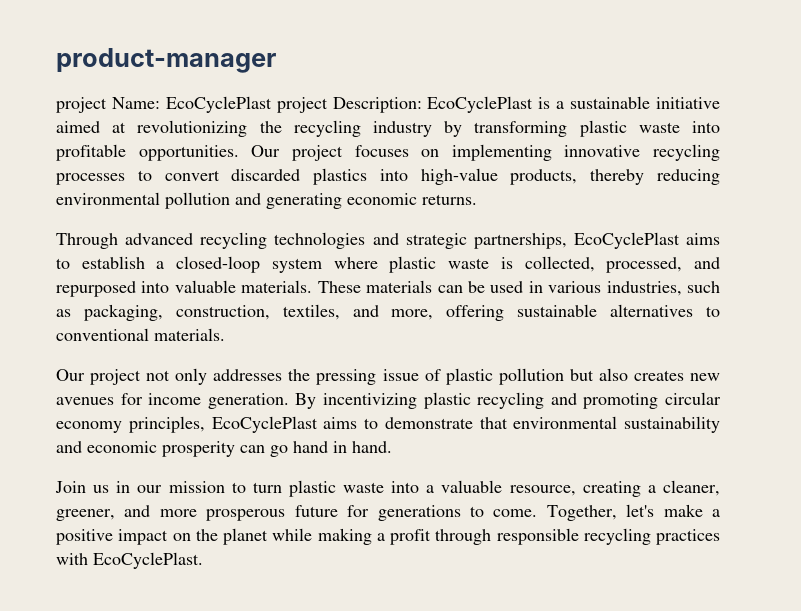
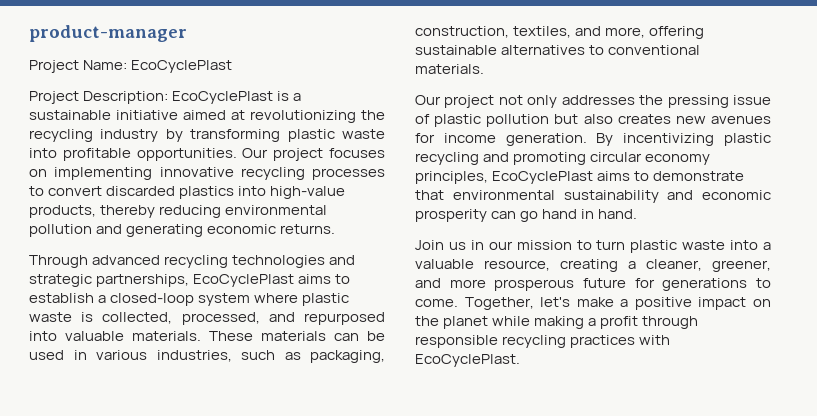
[56,97,107,113] project -> [29,60,79,73] Project
[276,97,328,113] project -> [29,91,79,104] // Project

